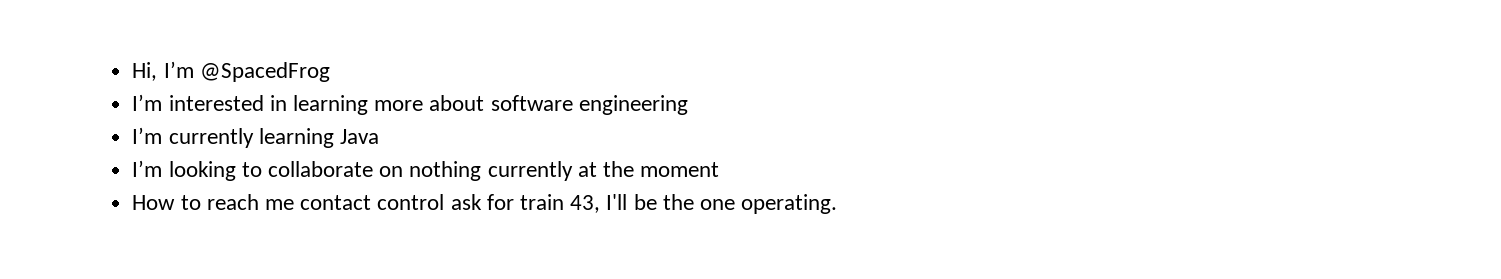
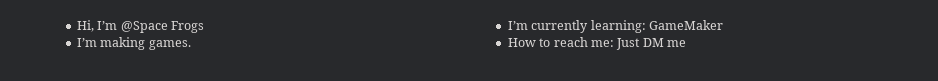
[199,62,330,82] [132,94,688,115] [132,127,379,148] [132,160,720,181] [132,194,838,214] @SpacedFrog // I’m interested in learning more about software engineering // I’m currently learning Java // I’m looking to collaborate on nothing currently at the moment // How to reach me contact control ask for train 43, I'll be the one operating. -> [120,21,204,33] [76,37,191,50] [507,20,723,33] [507,37,686,50] @Space Frogs // I’m making games. // I’m currently learning: GameMaker // How to reach me: Just DM me

